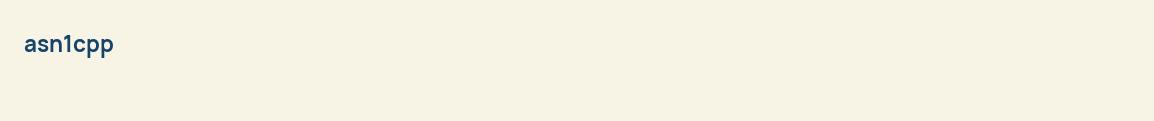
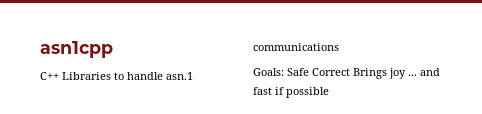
(114, 46) none -> [40,72,193,80] [253,43,339,51] [253,68,440,79] [253,87,329,98] // C++ Libraries to handle asn.1 communications // Goals: Safe Correct Brings joy ... and fast if possible

